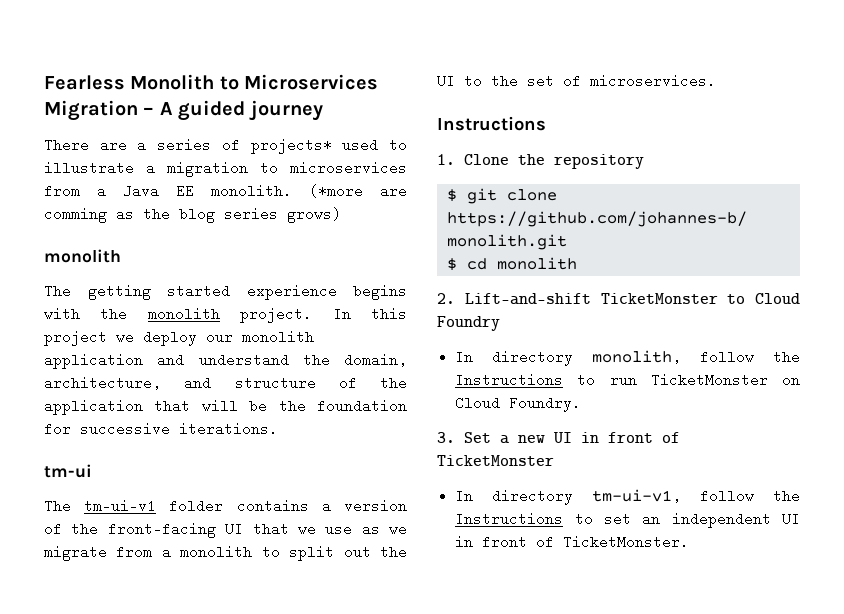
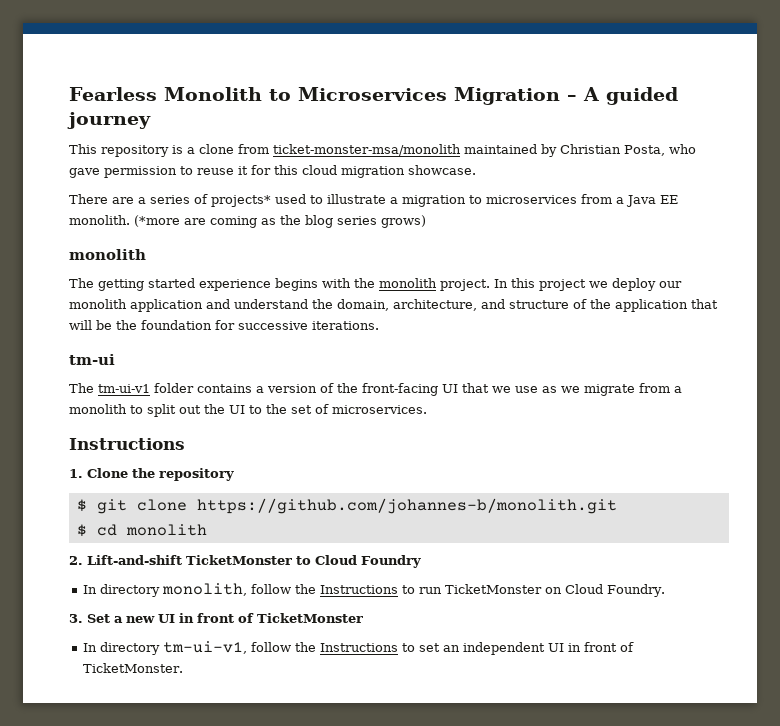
(323, 110) none -> [69,144,696,157] [69,165,476,178] // This repository is a clone from ticket-monster-msa/monolith maintained by Christian Posta, who gave permission to reuse it for this cloud migration showcase.
[44,207,107,223] comming -> [210,216,257,228] coming

